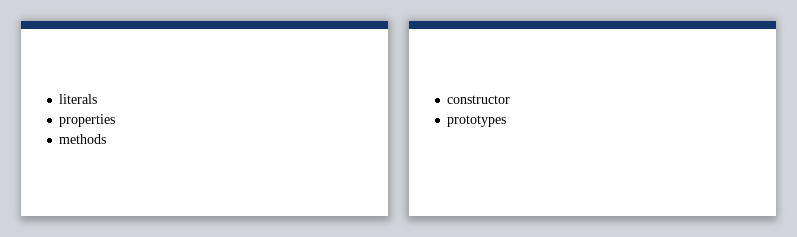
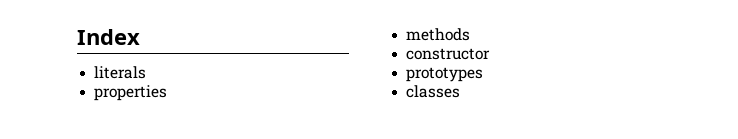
(59, 99) none -> [77,29,140,45] Index //
(507, 121) none -> [406,85,461,98] // classes

